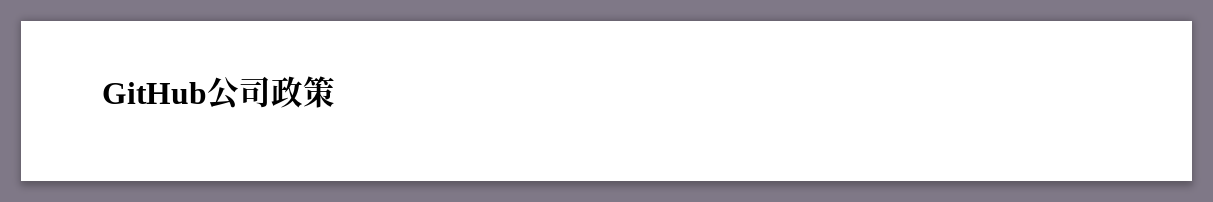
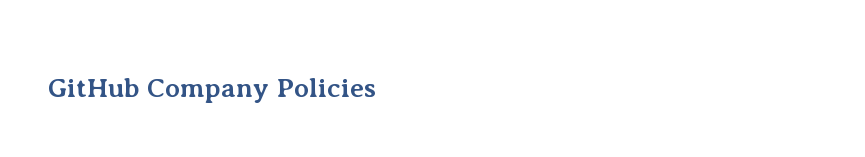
[207,76,335,111] 公司政策 -> [147,78,376,103] Company Policies

